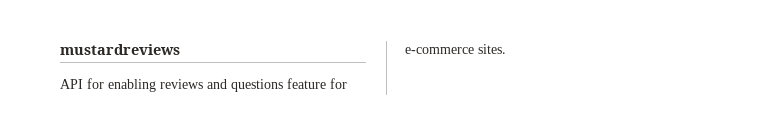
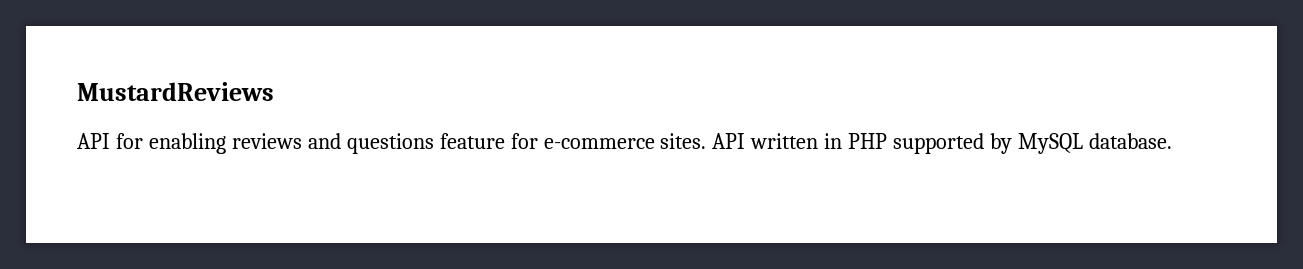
[60,44,180,55] mustardreviews -> [77,82,274,101] MustardReviews
(506, 49) none -> [712,133,1172,154] API written in PHP supported by MySQL database.

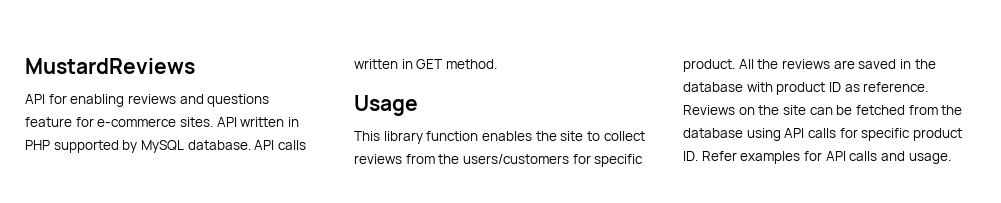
(1172, 141) none -> [254,140,306,150] [354,59,497,69] [354,95,418,116] [354,131,645,144] [354,154,644,167] [683,59,936,72] [683,82,929,95] [683,105,963,115] [683,128,962,141] [683,151,951,164] API calls written in GET method. // Usage // This library function enables the site to collect reviews from the users/customers for specific product. All the reviews are saved in the database with product ID as reference. Reviews on the site can be fetched from the database using API calls for specific product ID. Refer examples for API calls and usage.

